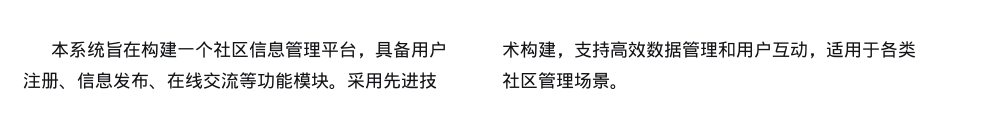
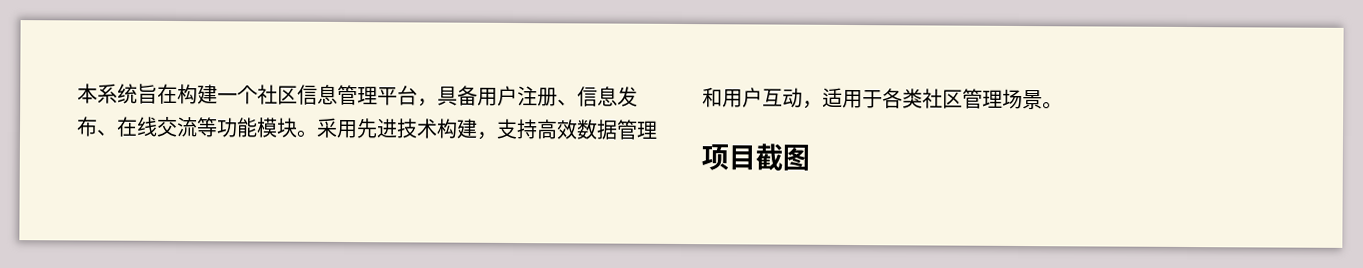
(628, 87) none -> [701,143,810,171] // 项目截图

